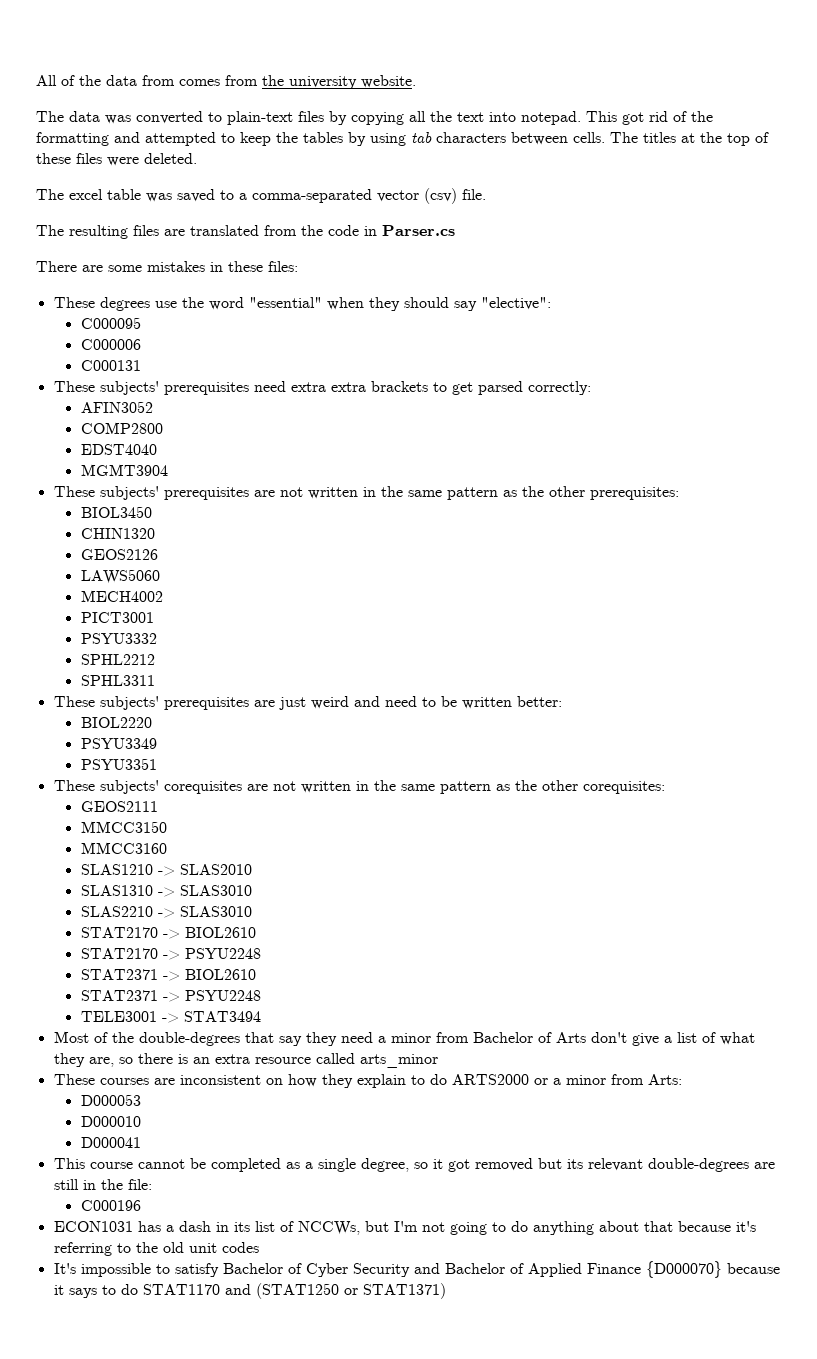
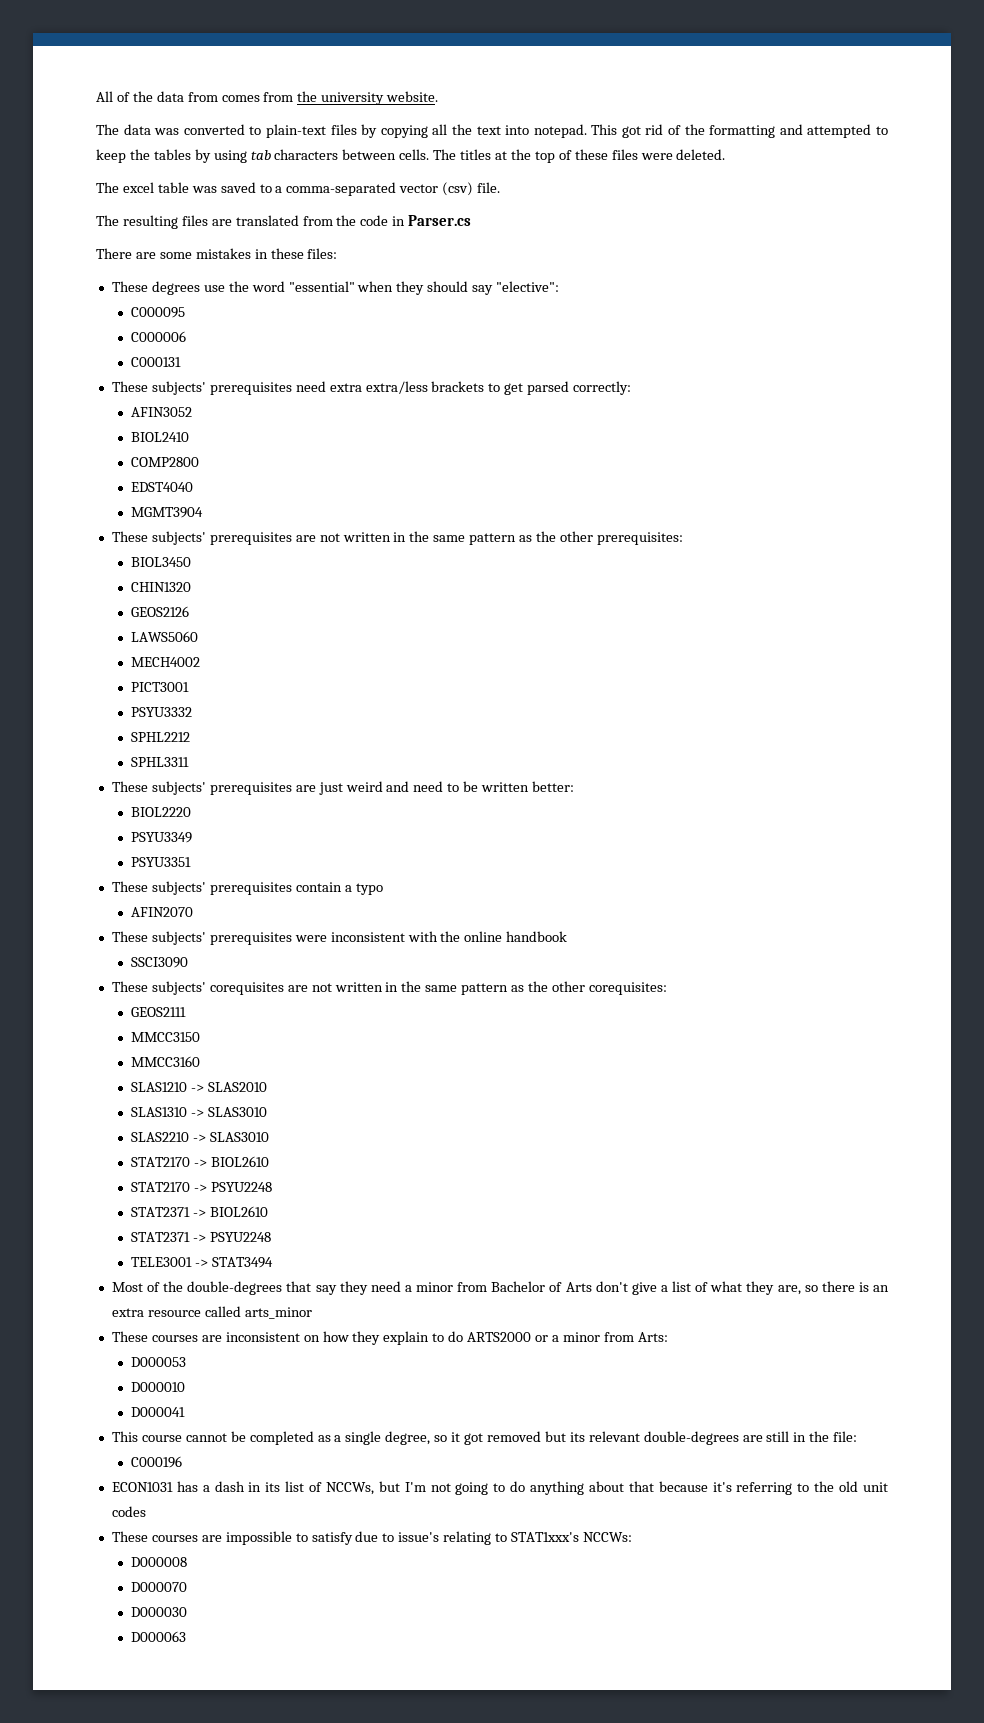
[330,382,366,392] extra -> [365,381,428,394] extra/less
(153, 407) none -> [131,432,190,442] // BIOL2410
(157, 764) none -> [111,881,383,895] [131,907,194,917] [111,931,568,945] [131,957,189,968] // These subjects' prerequisites contain a typo // AFIN2070 // These subjects' prerequisites were inconsistent with the online handbook // SSCI3090
[53,1261,780,1278] [53,1283,446,1299] It's impossible to satisfy Bachelor of Cyber Security and Bachelor of Applied Finance {D000070} because it says to do STAT1170 and (STAT1250 or STAT1371) -> [111,1531,632,1545] [131,1557,188,1567] [131,1582,188,1592] [131,1607,188,1617] [131,1631,187,1642] These courses are impossible to satisfy due to issue's relating to STAT1xxx's NCCWs: // D000008 // D000070 // D000030 // D000063

